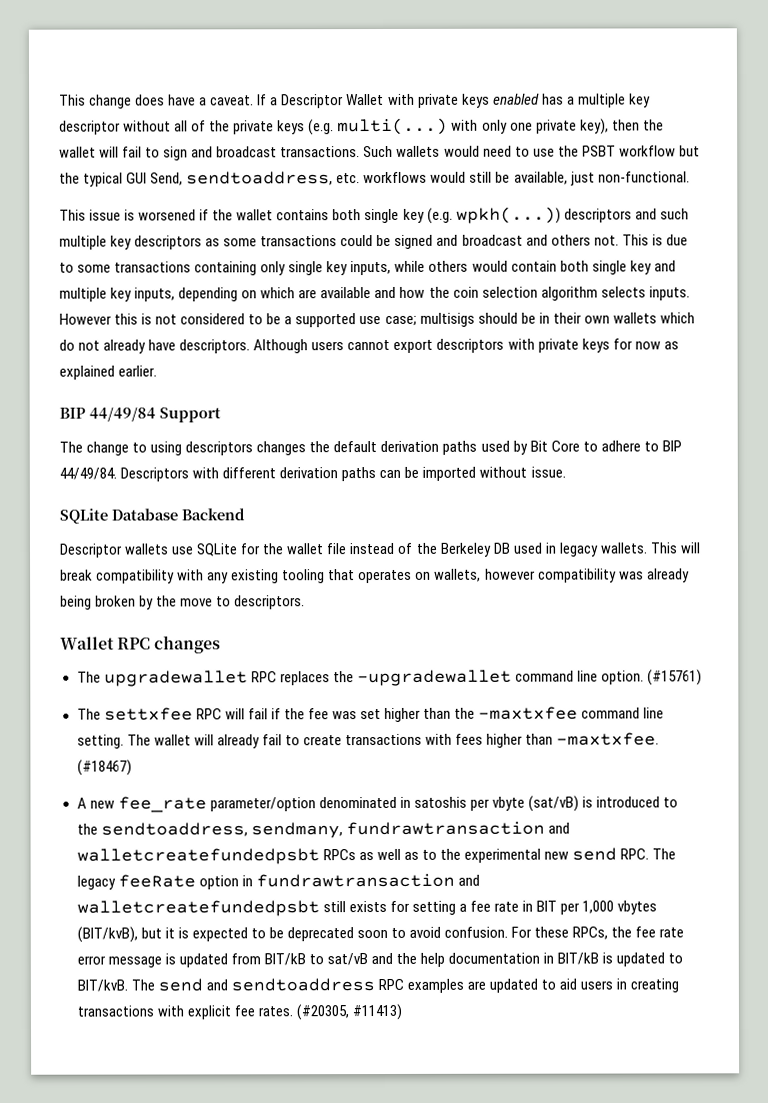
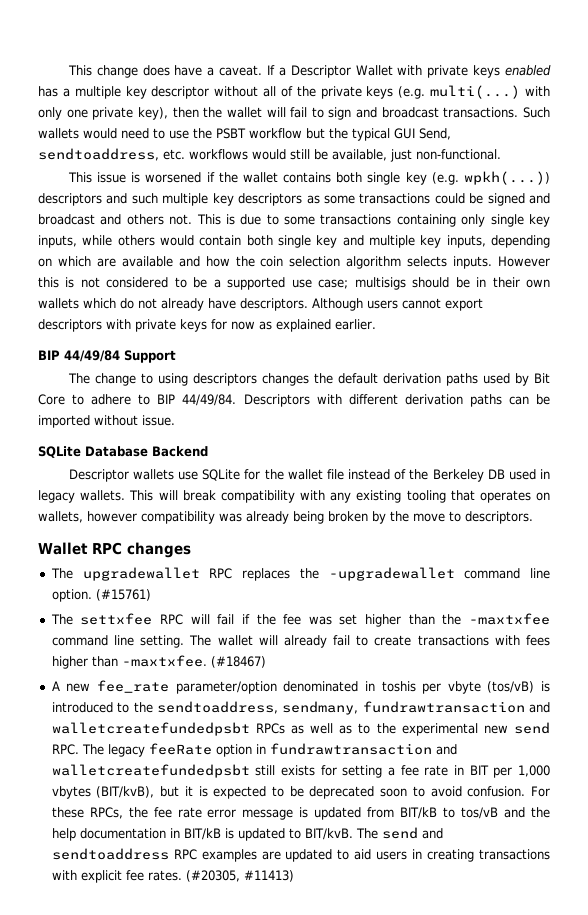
[413,796,467,808] satoshis -> [381,681,416,692] toshis
[527,795,579,812] (sat/vB) -> [487,681,535,693] (tos/vB)
[326,953,368,966] sat/vB -> [461,807,499,819] tos/vB

